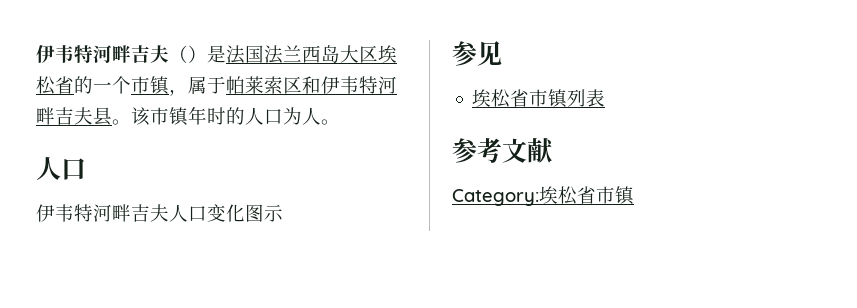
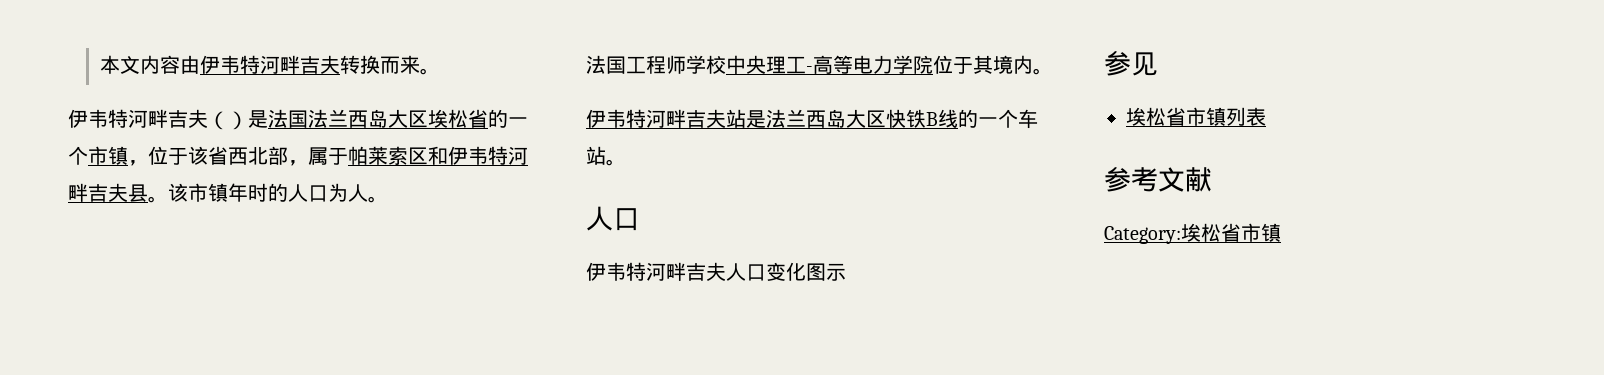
(36, 54) none -> [99,55,440,75] 本文内容由伊韦特河畔吉夫转换而来。 //
(188, 92) none -> [148,146,308,166] 位于该省西北部，
(340, 122) none -> [586,55,1053,75] [586,109,1038,129] [586,146,626,166] // 法国工程师学校中央理工-高等电力学院位于其境内。 // 伊韦特河畔吉夫站是法兰西岛大区快铁B线的一个车站。

